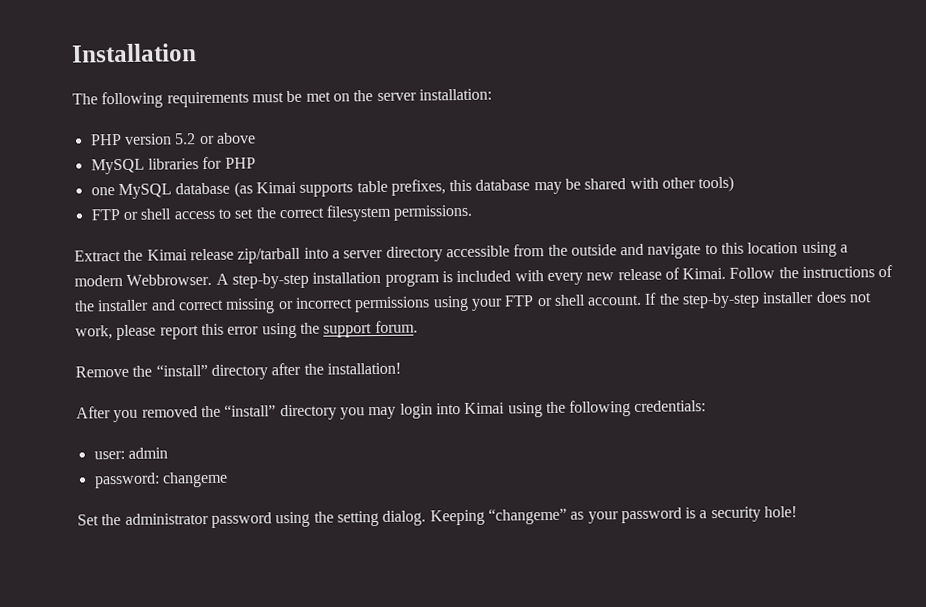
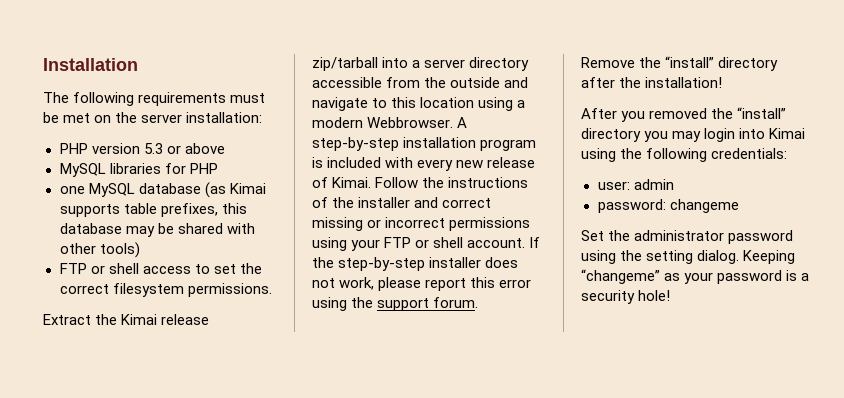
[174,133,197,145] 5.2 -> [143,143,163,154] 5.3

